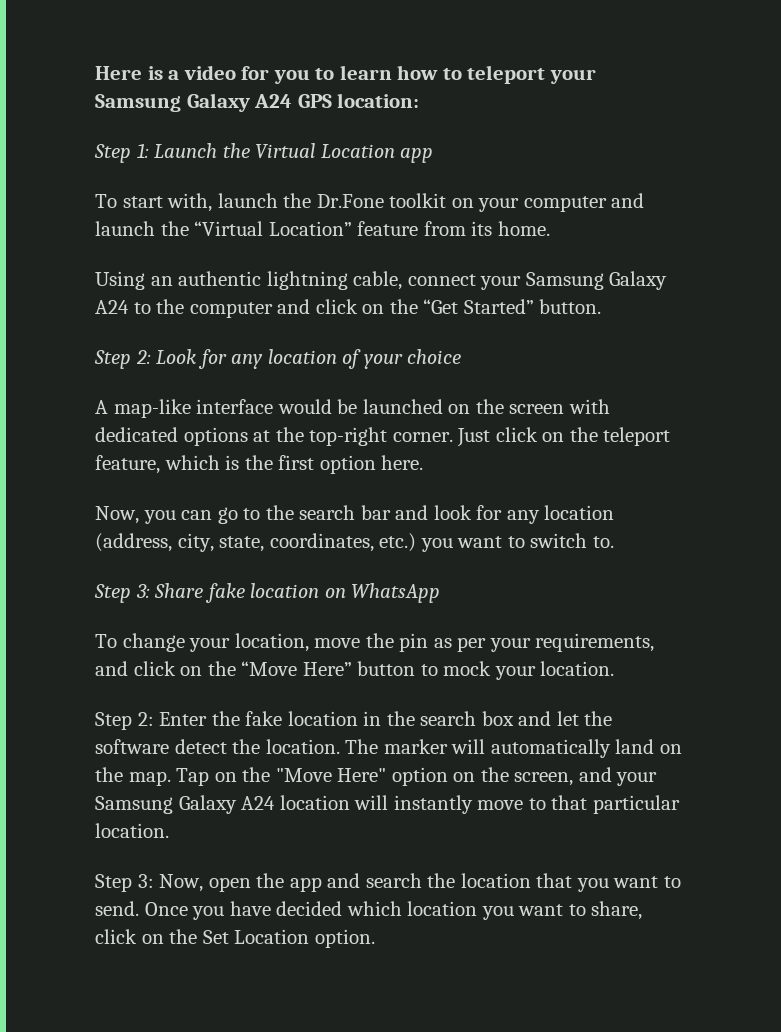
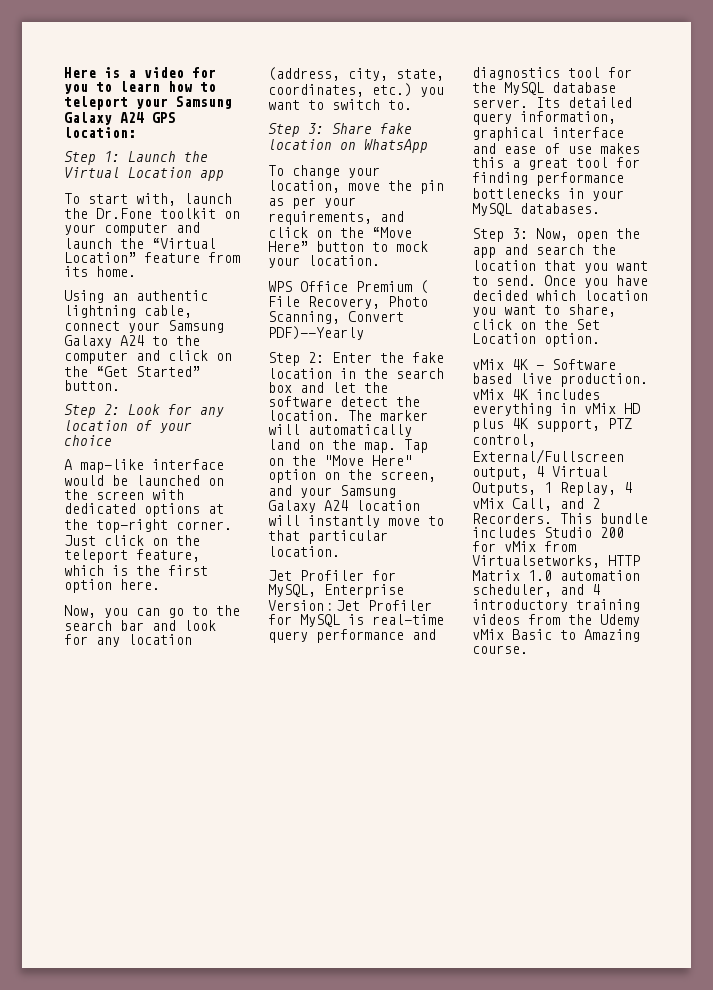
(615, 668) none -> [268,280,428,294] [268,296,428,309] [268,311,404,324] [268,326,364,340] // WPS Office Premium ( File Recovery, Photo Scanning, Convert PDF)--Yearly
(169, 830) none -> [268,570,396,581] [268,584,404,598] [268,600,432,611] [268,614,444,627] [268,629,436,643] [472,67,632,80] [472,82,616,95] [472,97,632,108] [472,111,616,125] [472,127,624,141] [472,143,640,154] [472,157,640,170] [472,172,624,186] [472,188,624,201] [472,203,600,216] // Jet Profiler for MySQL, Enterprise Version：Jet Profiler for MySQL is real-time query performance and diagnostics tool for the MySQL database server. Its detailed query information, graphical interface and ease of use makes this a great tool for finding performance bottlenecks in your MySQL databases.
(375, 938) none -> [472,359,616,370] [472,373,648,387] [472,389,600,400] [472,403,640,416] [472,418,632,432] [472,434,536,447] [472,449,624,464] [472,466,608,480] [472,482,632,496] [472,498,600,511] [472,513,648,524] [472,527,624,538] [472,541,576,552] [472,555,640,568] [472,570,640,581] [472,584,600,597] [472,599,640,612] [472,614,640,627] [472,629,640,642] [472,645,528,654] // vMix 4K - Software based live production. vMix 4K includes everything in vMix HD plus 4K support, PTZ control, External/Fullscreen output, 4 Virtual Outputs, 1 Replay, 4 vMix Call, and 2 Recorders. This bundle includes Studio 200 for vMix from Virtualsetworks, HTTP Matrix 1.0 automation scheduler, and 4 introductory training videos from the Udemy vMix Basic to Amazing course.

